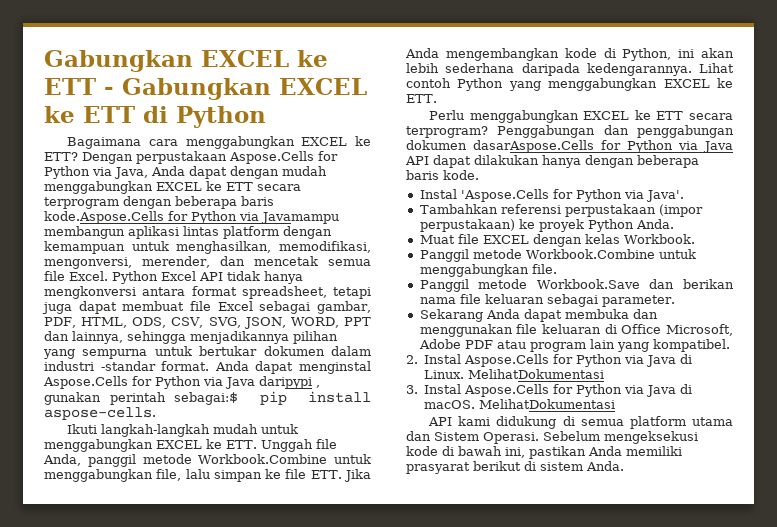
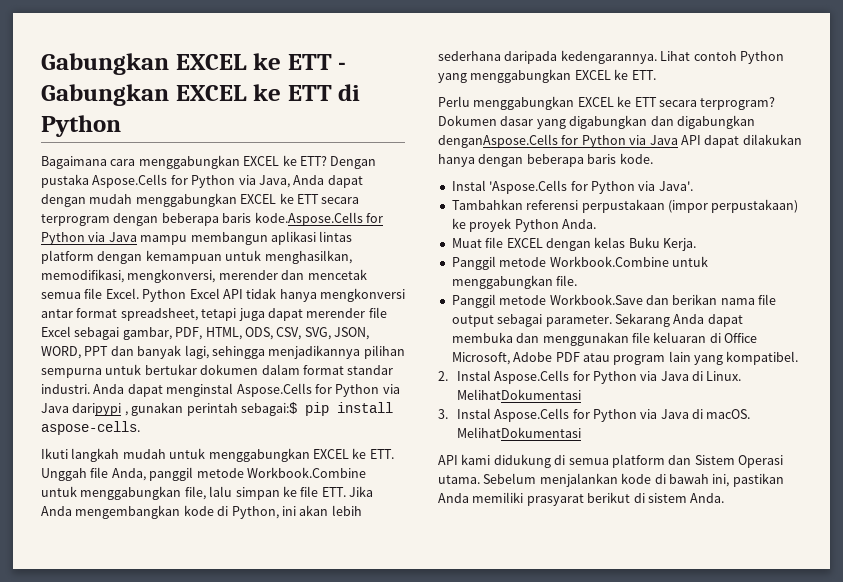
[136,151,227,164] perpustakaan -> [41,174,89,188] pustaka
[261,212,339,224] Javamampu -> [108,232,188,245] Java mampu
[44,256,211,269] mengonversi, merender, -> [127,269,278,283] mengkonversi, merender
[142,287,186,296] antara -> [41,309,73,318] antar
[122,301,185,311] membuat -> [306,308,366,318] merender
[72,331,123,344] lainnya, -> [137,345,209,359] banyak lagi,
[43,349,75,359] yang -> (405, 352) none
[44,361,210,371] industri -standar format. -> [302,365,394,375] [41,384,90,394] format standar industri.
[101,424,211,437] langkah-langkah -> [71,448,120,462] langkah
[497,125,734,138] [406,140,594,153] Penggabungan dan penggabungan dokumen dasarAspose.Cells -> [438,115,755,129] [438,134,558,148] Dokumen dasar yang digabungkan dan digabungkan denganAspose.Cells
[623,234,695,244] Workbook. -> [628,237,696,251] Buku Kerja.
[484,294,544,304] keluaran -> [451,315,494,327] output
(675, 301) // -> (612, 321) none
[692,417,733,426] utama -> (665, 461) none
[483,431,698,444] Operasi. Sebelum mengeksekusi -> [738,455,783,468] [438,473,618,487] Operasi utama. Sebelum menjalankan

